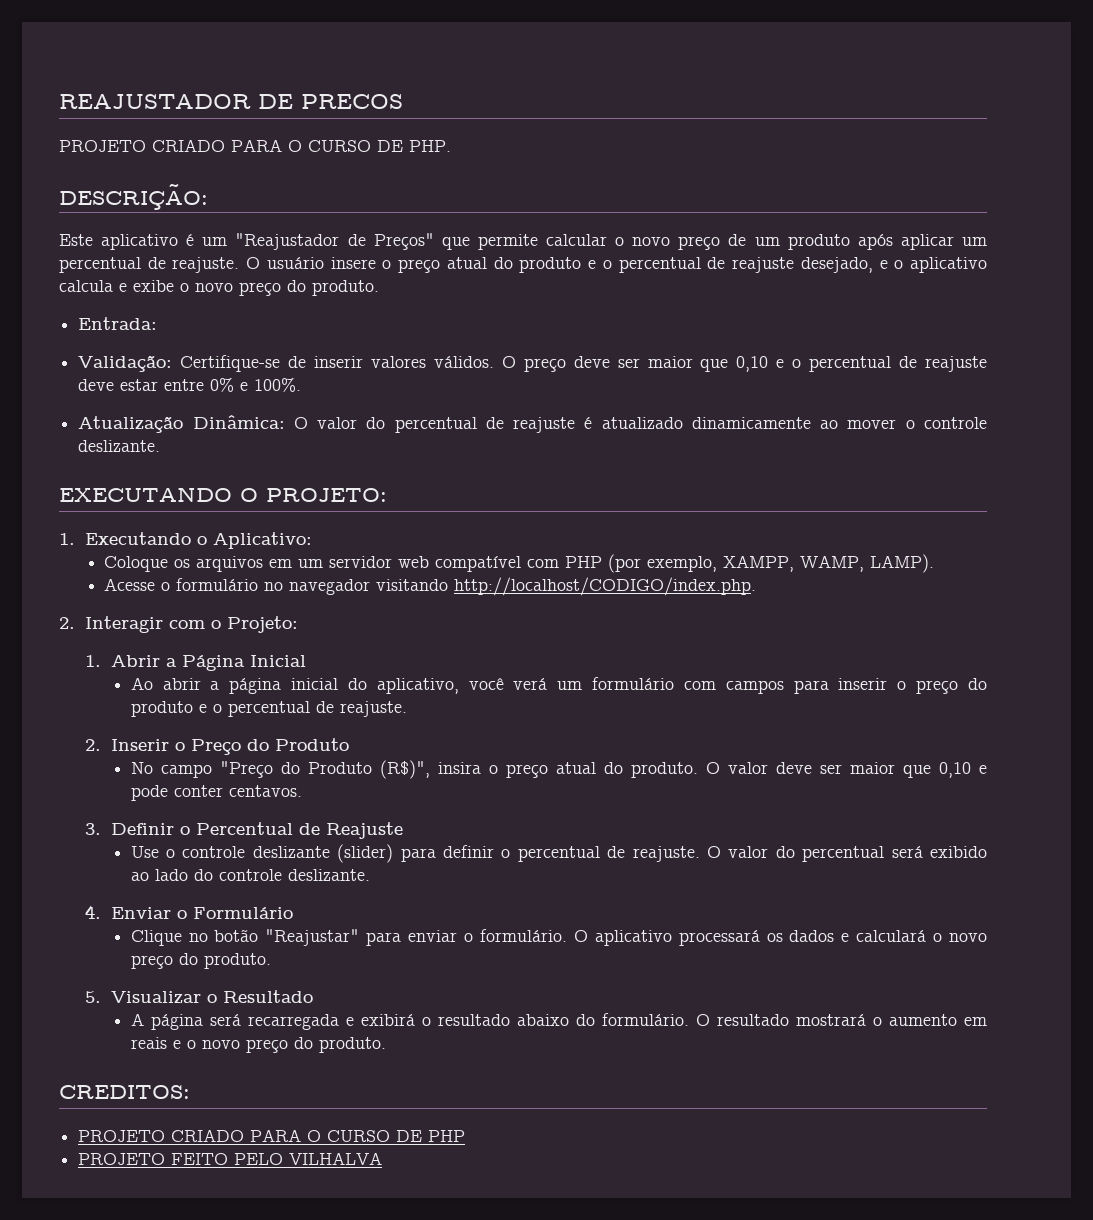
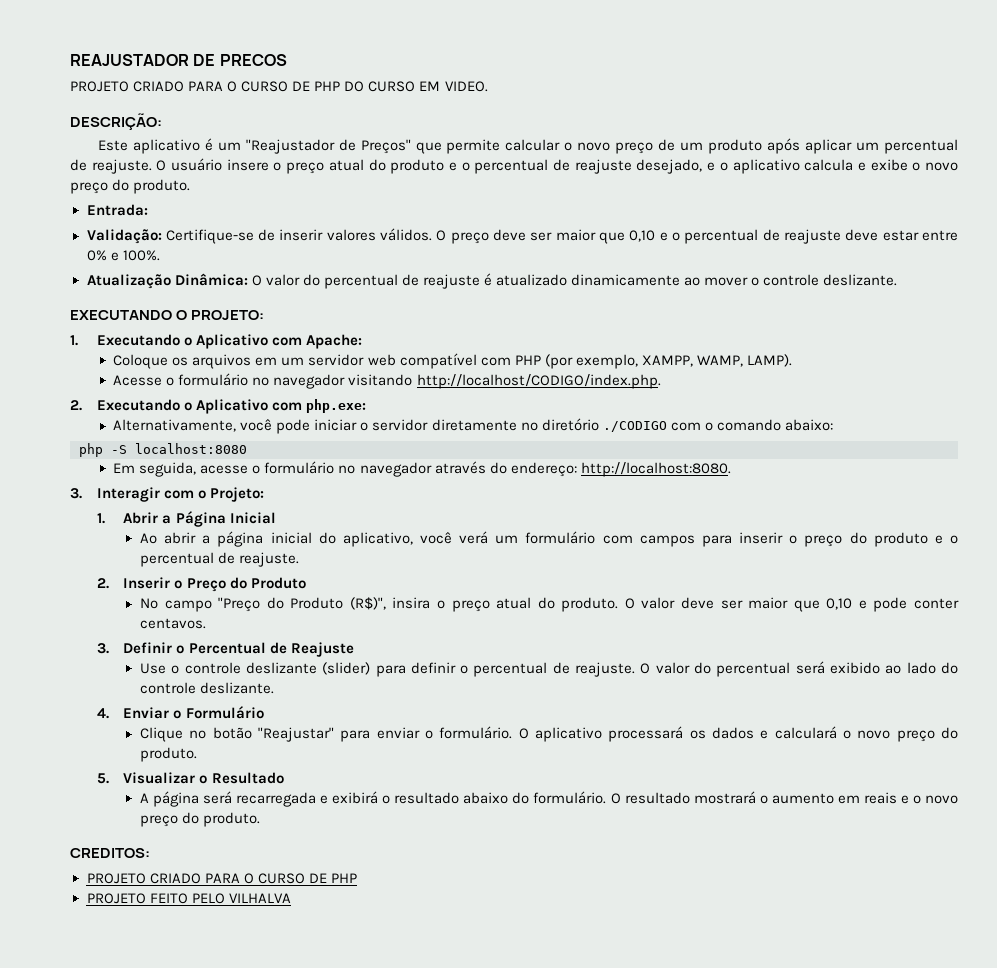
[409,140,451,152] PHP. -> [314,81,488,92] PHP DO CURSO EM VIDEO.
[213,532,313,549] Aplicativo: -> [195,334,362,349] Aplicativo com Apache:
(75, 623) none -> [96,399,366,414] [113,418,833,434] [79,443,247,457] [113,461,731,477] [70,488,82,499] Executando o Aplicativo com php.exe: // Alternativamente, você pode iniciar o servidor diretamente no diretório ./CODIGO com o comando abaixo: // php -S localhost:8080 // Em seguida, acesse o formulário no navegador através do endereço: http://localhost:8080. // 3.

